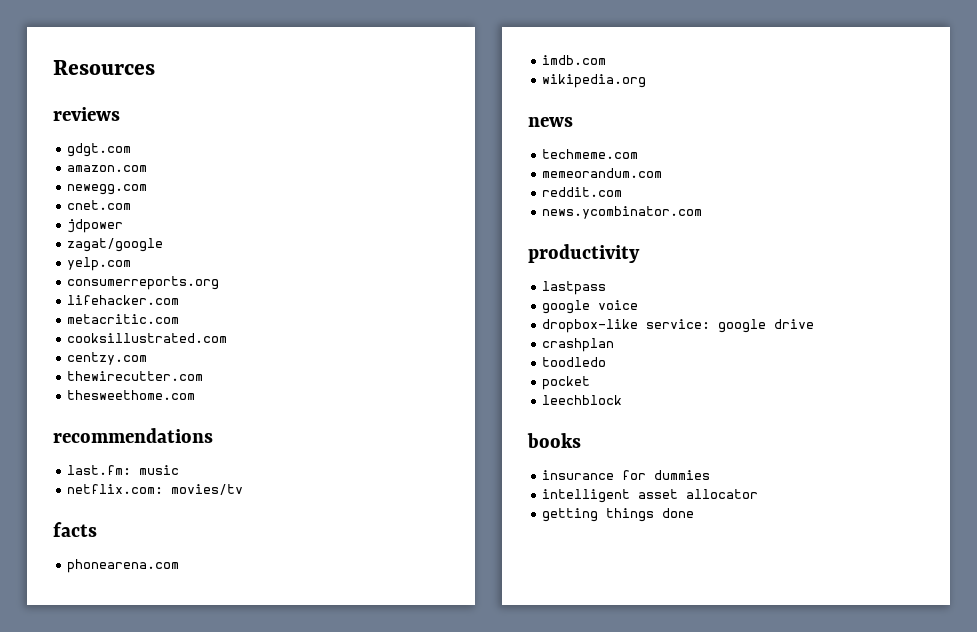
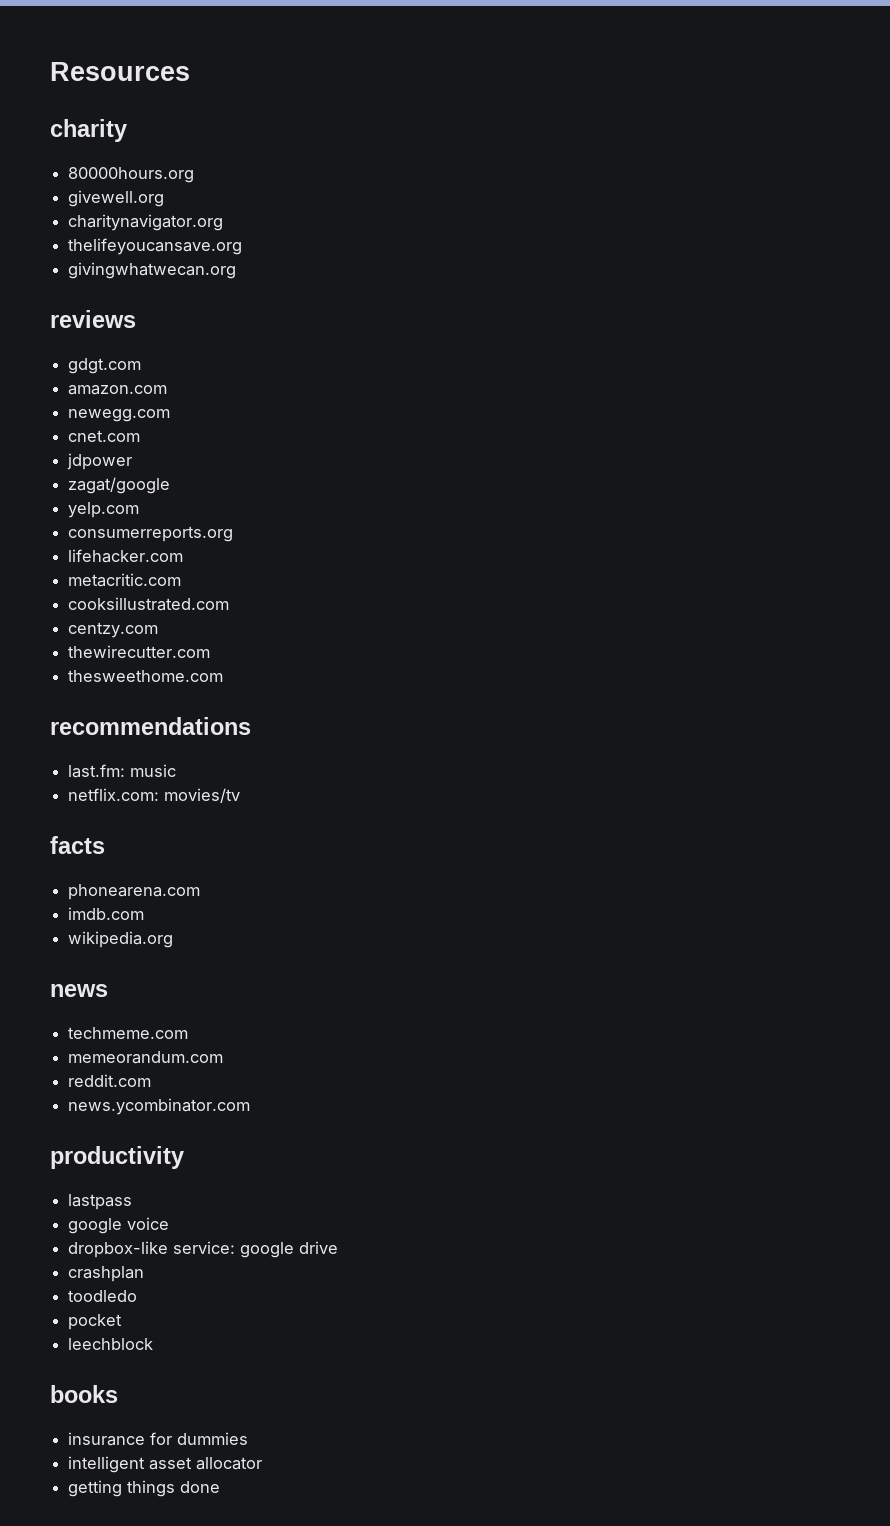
(155, 67) none -> [50,119,127,142] [68,167,195,183] [68,190,165,207] [68,214,224,231] [68,238,243,255] [68,262,237,279] // charity // 80000hours.org // givewell.org // charitynavigator.org // thelifeyoucansave.org // givingwhatwecan.org

